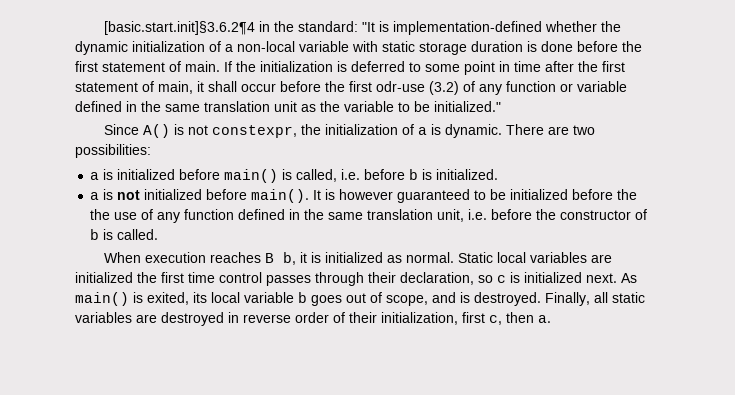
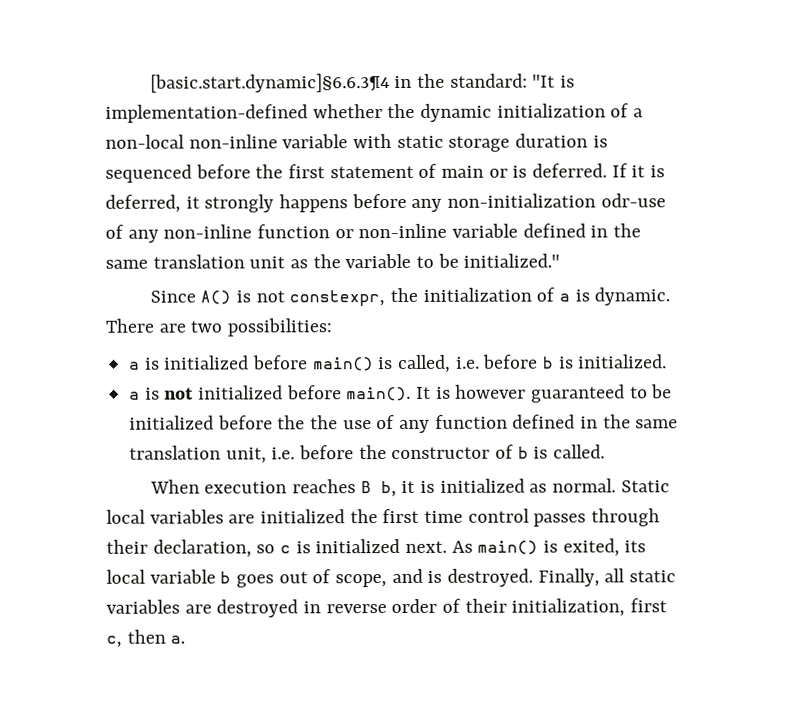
[104,21,256,35] [basic.start.init]§3.6.2¶4 -> [149,73,390,93] [basic.start.dynamic]§6.6.3¶4
(295, 46) none -> [188,134,278,149] non-inline
[541,41,573,52] done -> [105,164,192,183] sequenced
[185,61,625,75] [75,81,502,95] main. If the initialization is deferred to some point in time after the first statement of main, it shall occur before the first odr-use (3.2) of any -> [441,163,666,178] [105,193,666,213] [105,224,253,243] main or is deferred. If it is deferred, it strongly happens before any non-initialization odr-use of any non-inline
(573, 87) none -> [358,223,448,239] non-inline

